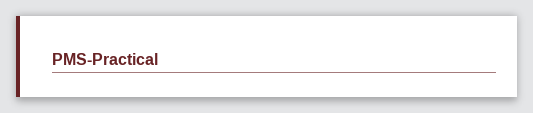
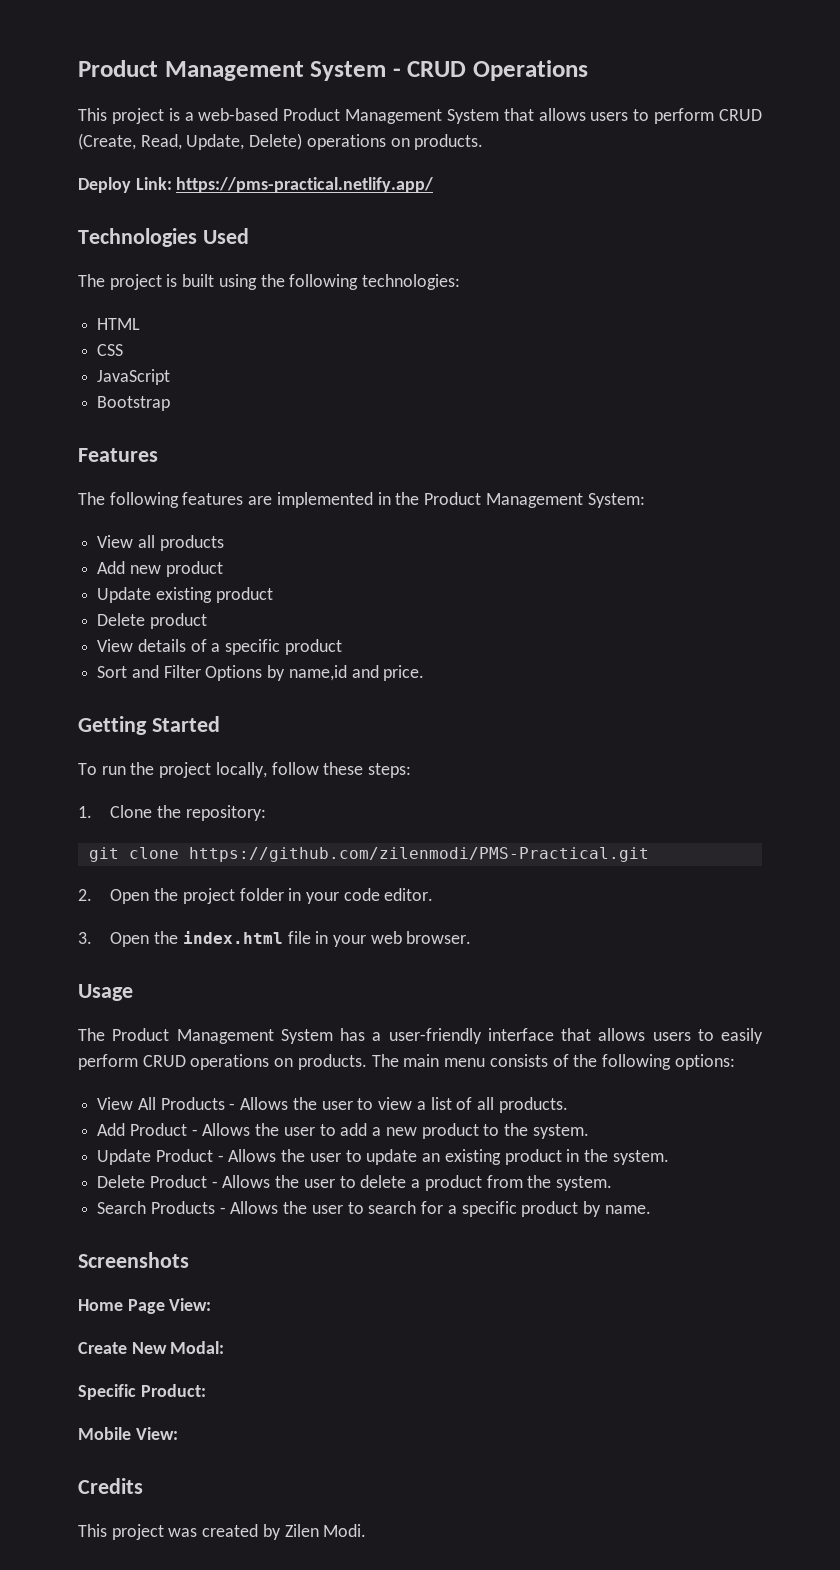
[52,53,158,65] PMS-Practical -> [78,60,589,81] [78,108,762,124] [78,133,484,150] [78,177,434,193] [78,228,249,247] [78,274,461,290] [97,318,141,330] [97,344,124,356] [97,369,171,385] [97,396,171,411] [78,448,158,462] [78,492,645,508] [97,535,224,551] [97,561,223,577] [97,587,273,603] [97,613,207,629] [97,639,342,655] [97,665,425,681] [78,716,220,735] [78,762,412,778] [78,805,266,821] [88,847,649,862] [78,888,434,904] [78,931,472,947] [78,984,133,1001] [78,1028,763,1044] [78,1054,735,1070] [97,1097,568,1113] [97,1123,589,1139] [97,1149,669,1165] [97,1175,612,1191] [97,1201,651,1217] [78,1252,189,1268] [78,1298,212,1314] [78,1341,225,1354] [78,1384,206,1400] [78,1427,178,1440] [78,1478,143,1494] [78,1524,367,1540] Product Management System - CRUD Operations // This project is a web-based Product Management System that allows users to perform CRUD (Create, Read, Update, Delete) operations on products. // Deploy Link: https://pms-practical.netlify.app/ // Technologies Used // The project is built using the following technologies: // HTML // CSS // JavaScript // Bootstrap // Features // The following features are implemented in the Product Management System: // View all products // Add new product // Update existing product // Delete product // View details of a specific product // Sort and Filter Options by name,id and price. // Getting Started // To run the project locally, follow these steps: // 1. Clone the repository: // git clone https://github.com/zilenmodi/PMS-Practical.git // 2. Open the project folder in your code editor. // 3. Open the index.html file in your web browser. // Usage // The Product Management System has a user-friendly interface that allows users to easily perform CRUD operations on products. The main menu consists of the following options: // View All Products - Allows the user to view a list of all products. // Add Product - Allows the user to add a new product to the system. // Update Product - Allows the user to update an existing product in the system. // Delete Product - Allows the user to delete a product from the system. // Search Products - Allows the user to search for a specific product by name. // Screenshots // Home Page View: // Create New Modal: // Specific Product: // Mobile View: // Credits // This project was created by Zilen Modi.

